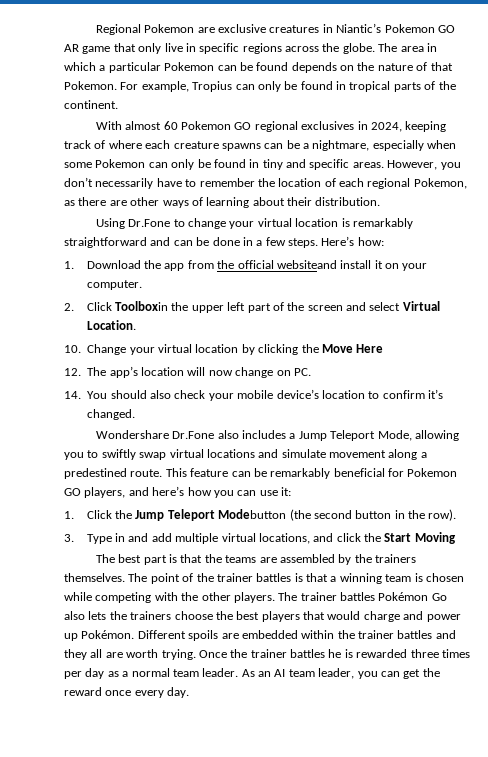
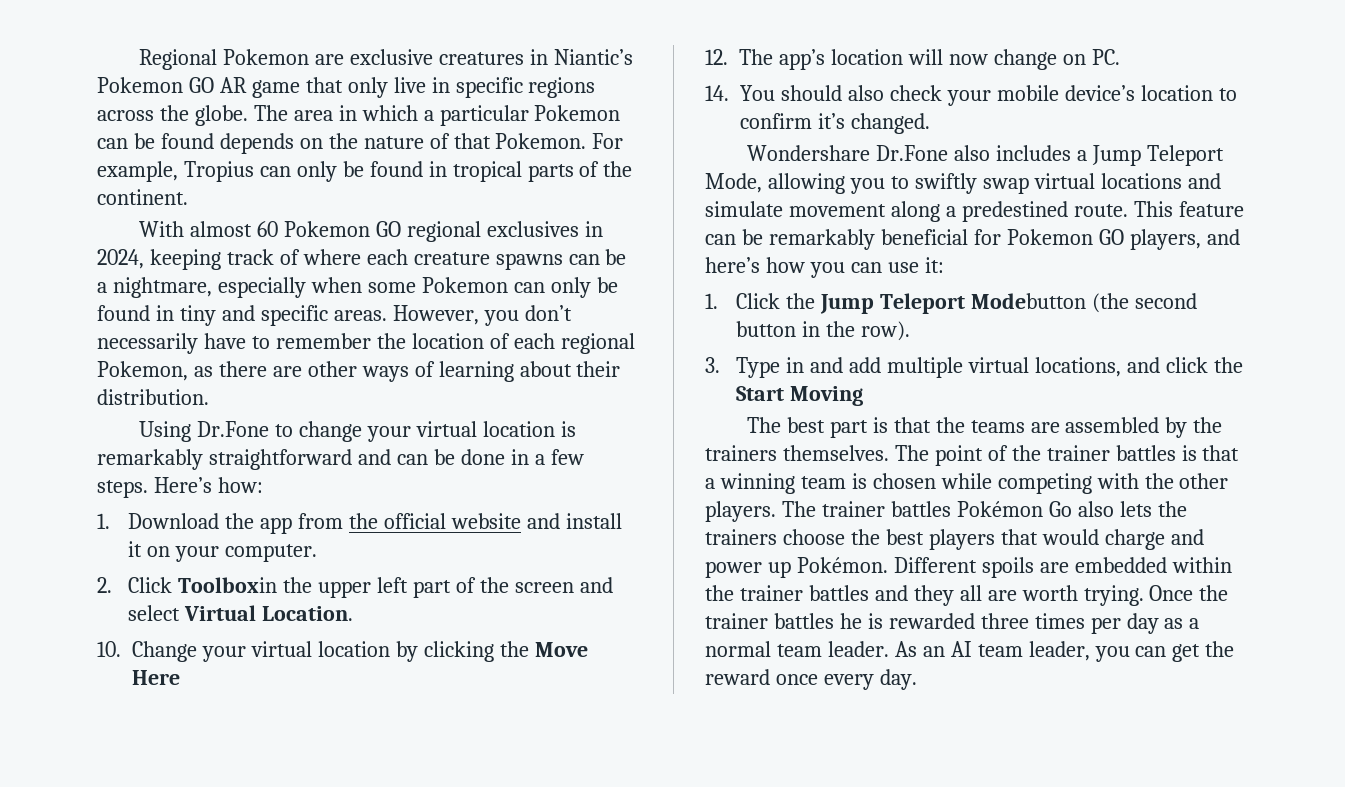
[276,260,337,269] websiteand -> [450,513,560,529] website and

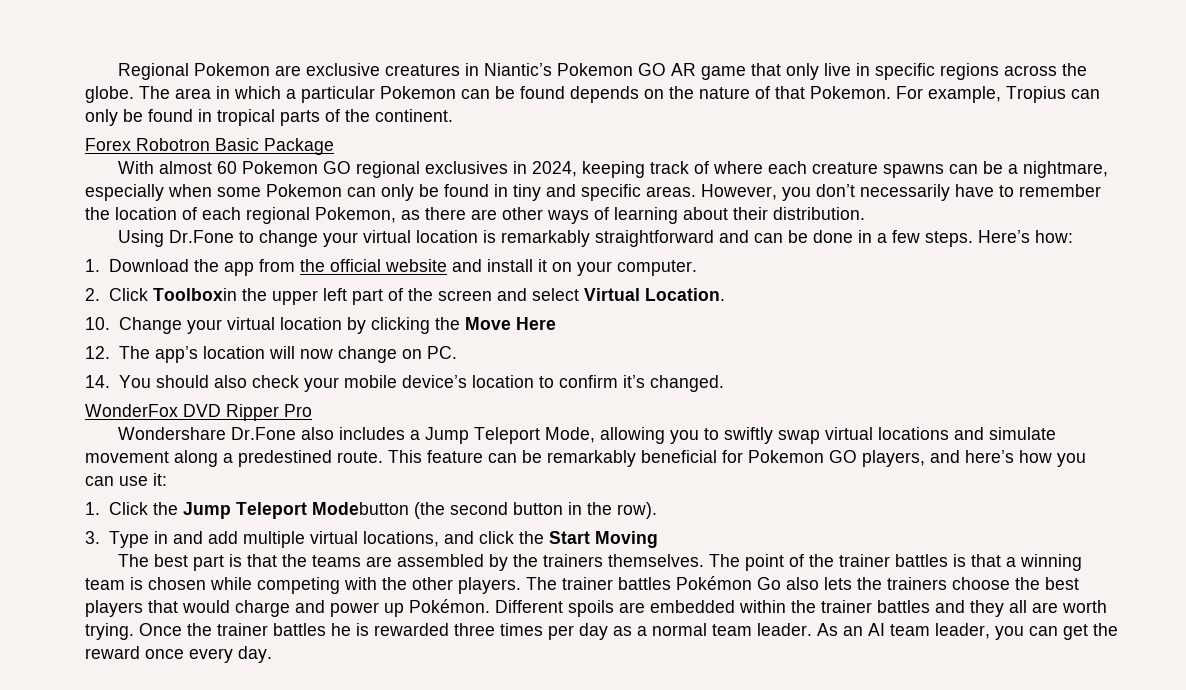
(188, 197) none -> [85,138,334,155] // Forex Robotron Basic Package
(930, 123) none -> [85,404,312,421] // WonderFox DVD Ripper Pro

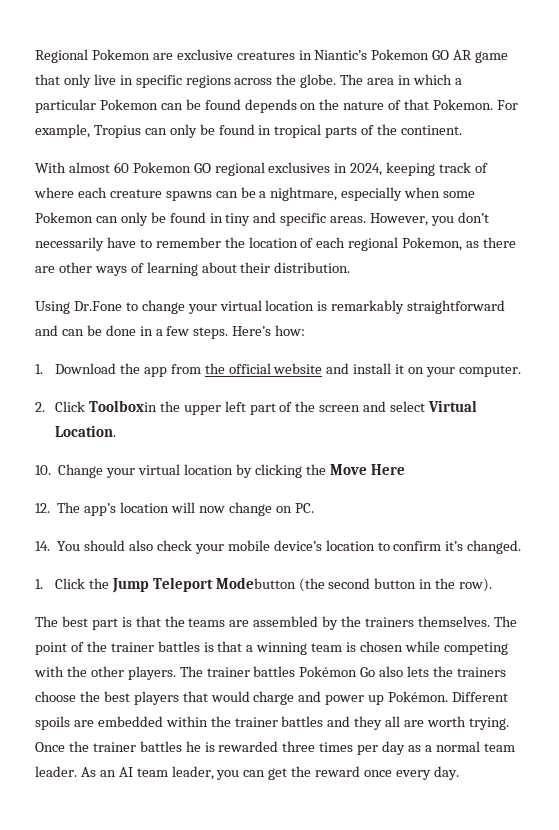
[85,138,334,155] // Forex Robotron Basic Package -> (463, 130) none
[85,404,312,421] [118,427,1057,444] [85,450,1086,467] [85,473,167,486] // WonderFox DVD Ripper Pro // Wondershare Dr.Fone also includes a Jump Teleport Mode, allowing you to swiftly swap virtual locations and simulate movement along a predestined route. This feature can be remarkably beneficial for Pokemon GO players, and here’s how you can use it: -> (522, 547) none
[85,531,658,548] // 3. Type in and add multiple virtual locations, and click the Start Moving -> (493, 585) none

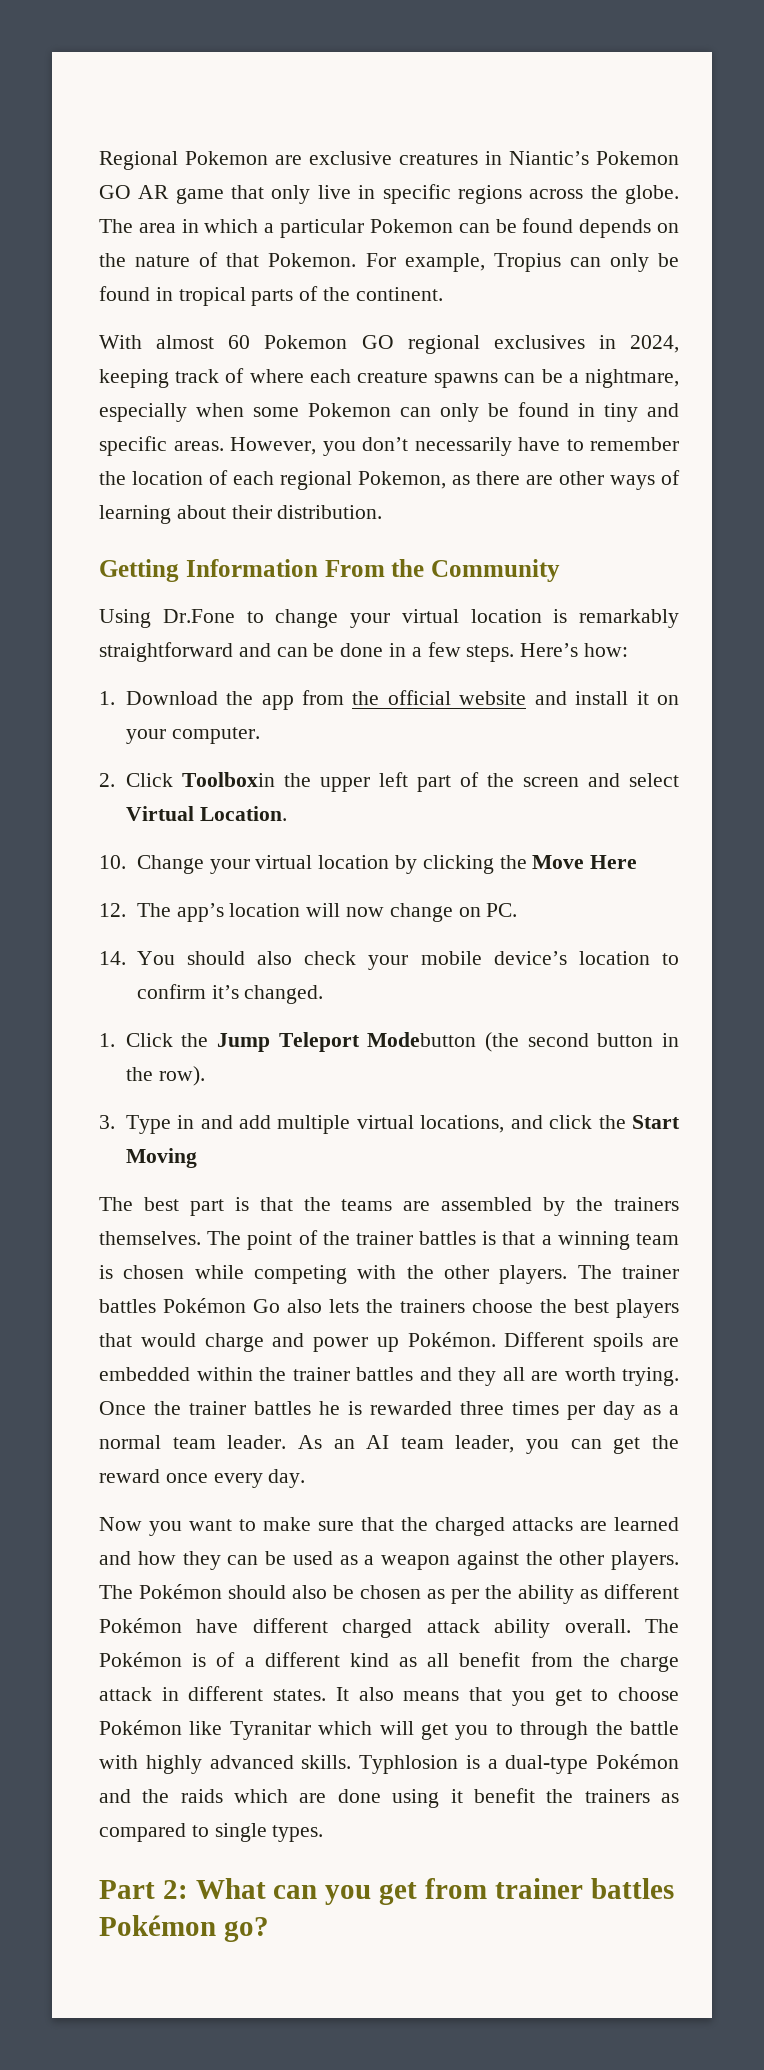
(351, 267) none -> [99,559,560,582] // Getting Information From the Community
(493, 585) none -> [99,1115,680,1134] [125,1148,197,1168] // 3. Type in and add multiple virtual locations, and click the Start Moving
(459, 773) none -> [99,1517,679,1536] [99,1551,679,1570] [99,1584,679,1604] [99,1618,680,1638] [99,1652,679,1672] [99,1686,680,1706] [99,1720,679,1740] [99,1754,679,1774] [99,1788,680,1808] [99,1823,324,1842] [99,1878,674,1905] [99,1915,269,1942] // Now you want to make sure that the charged attacks are learned and how they can be used as a weapon against the other players. The Pokémon should also be chosen as per the ability as different Pokémon have different charged attack ability overall. The Pokémon is of a different kind as all benefit from the charge attack in different states. It also means that you get to choose Pokémon like Tyranitar which will get you to through the battle with highly advanced skills. Typhlosion is a dual-type Pokémon and the raids which are done using it benefit the trainers as compared to single types. // Part 2: What can you get from trainer battles Pokémon go?

